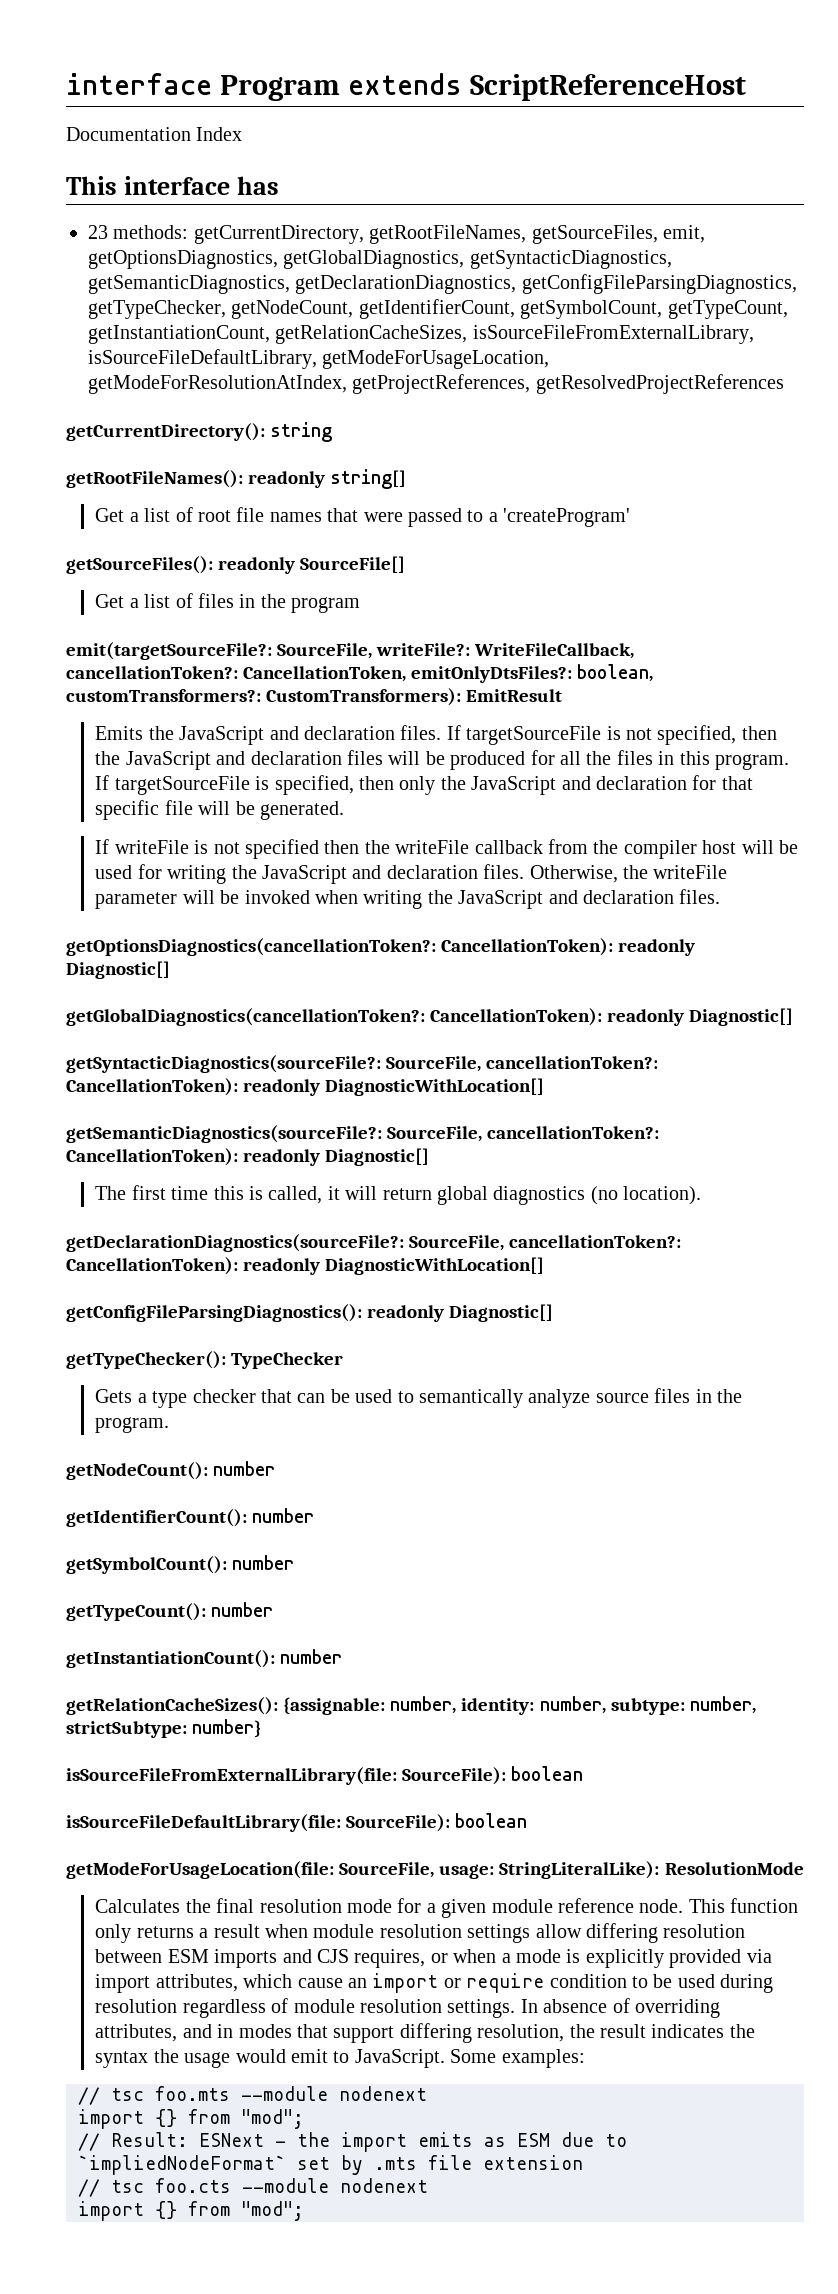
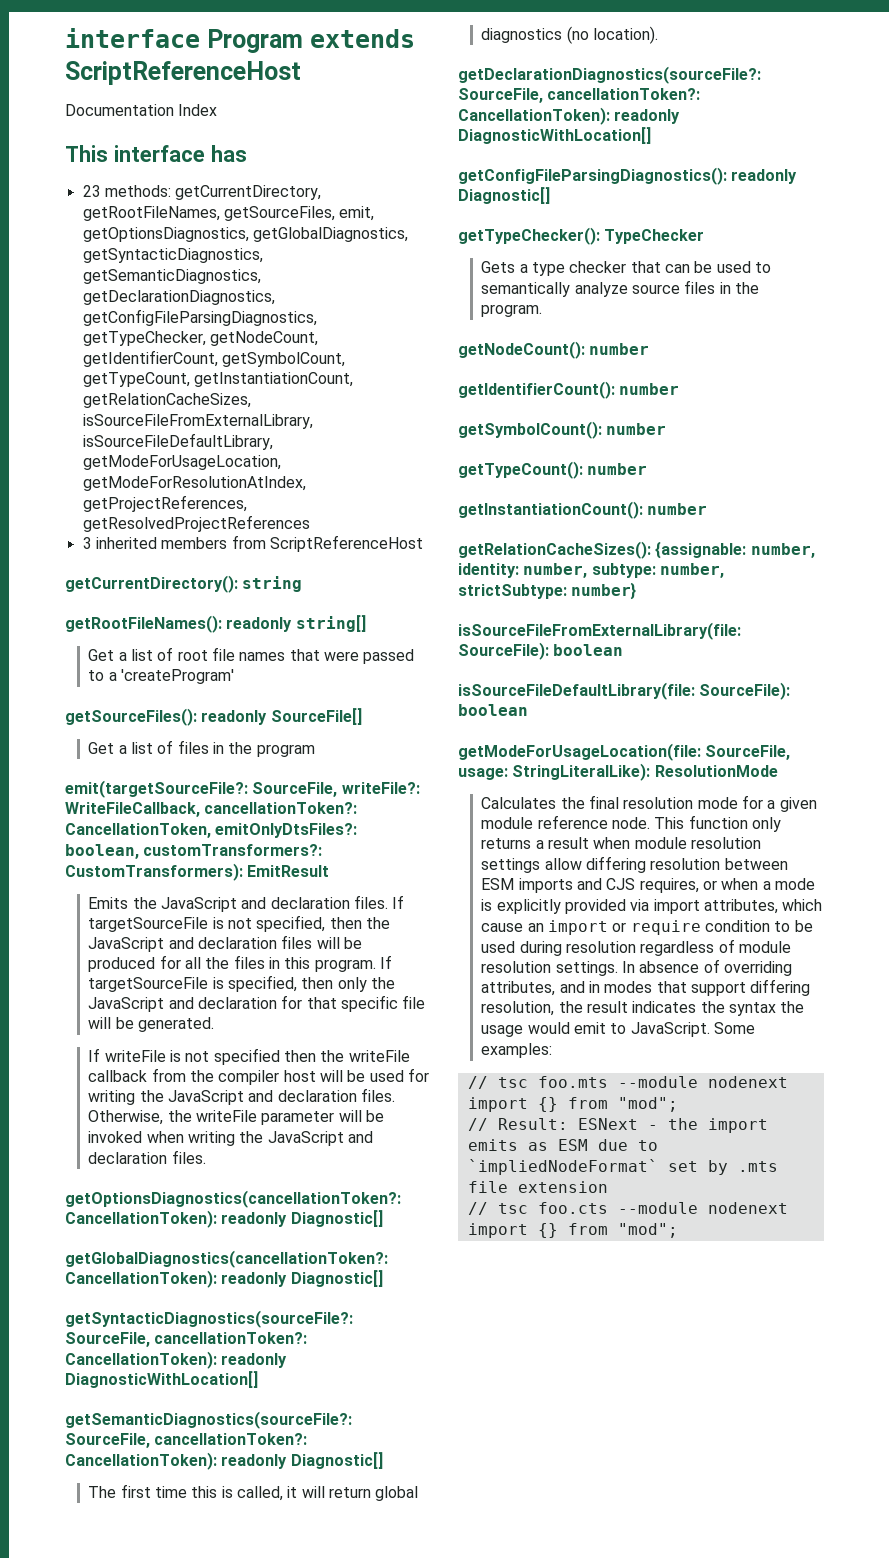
(784, 384) none -> [82,535,423,552] // 3 inherited members from ScriptReferenceHost

